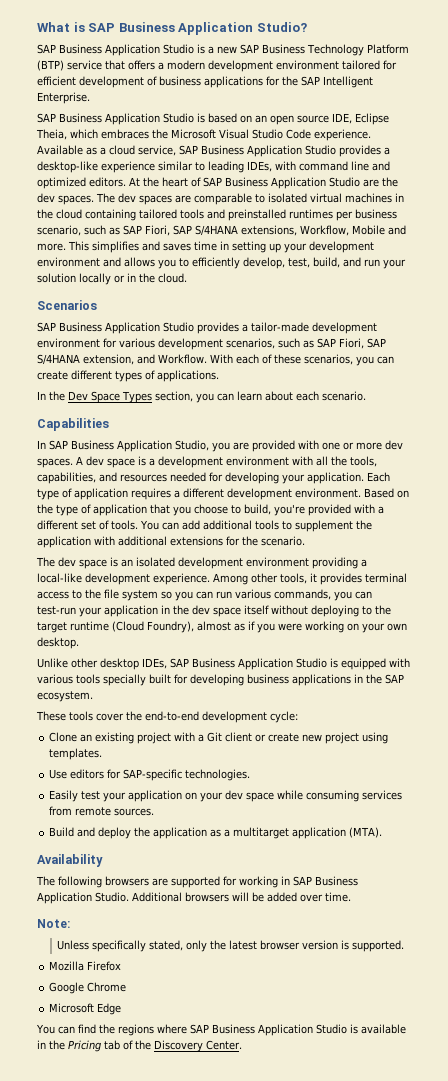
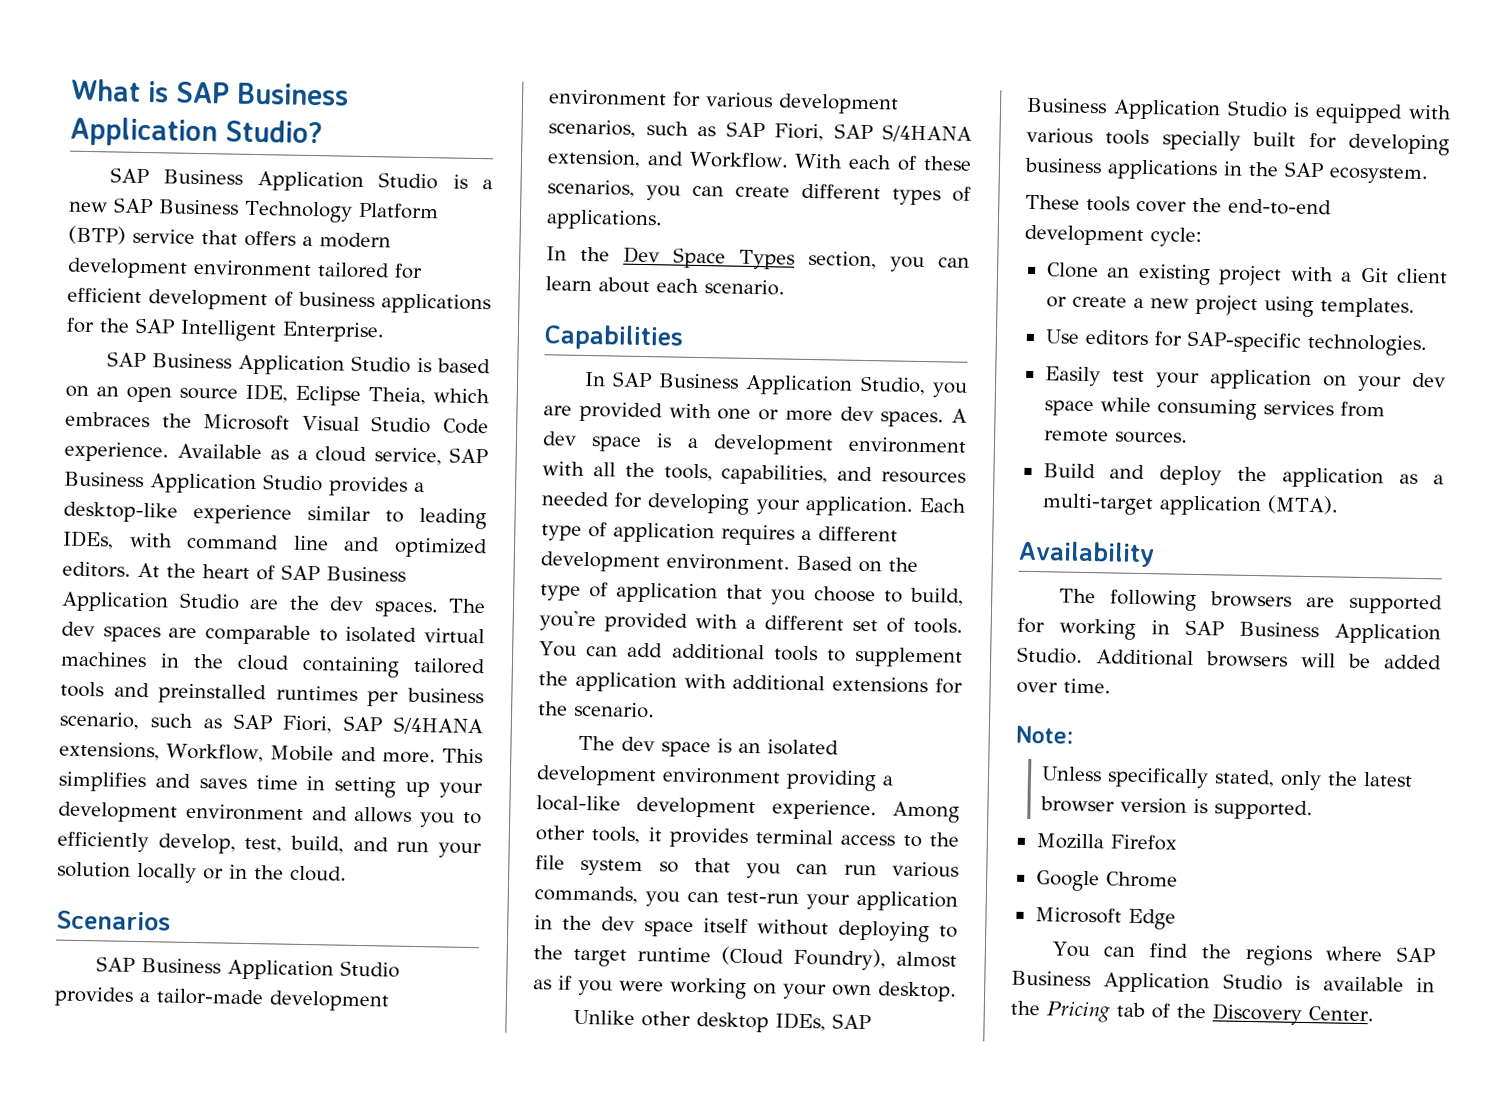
(172, 595) none -> [693,857,731,873] that
(300, 737) none -> [1132,297,1144,308] a
[233,827,290,839] multitarget -> [1041,493,1154,516] multi-target

